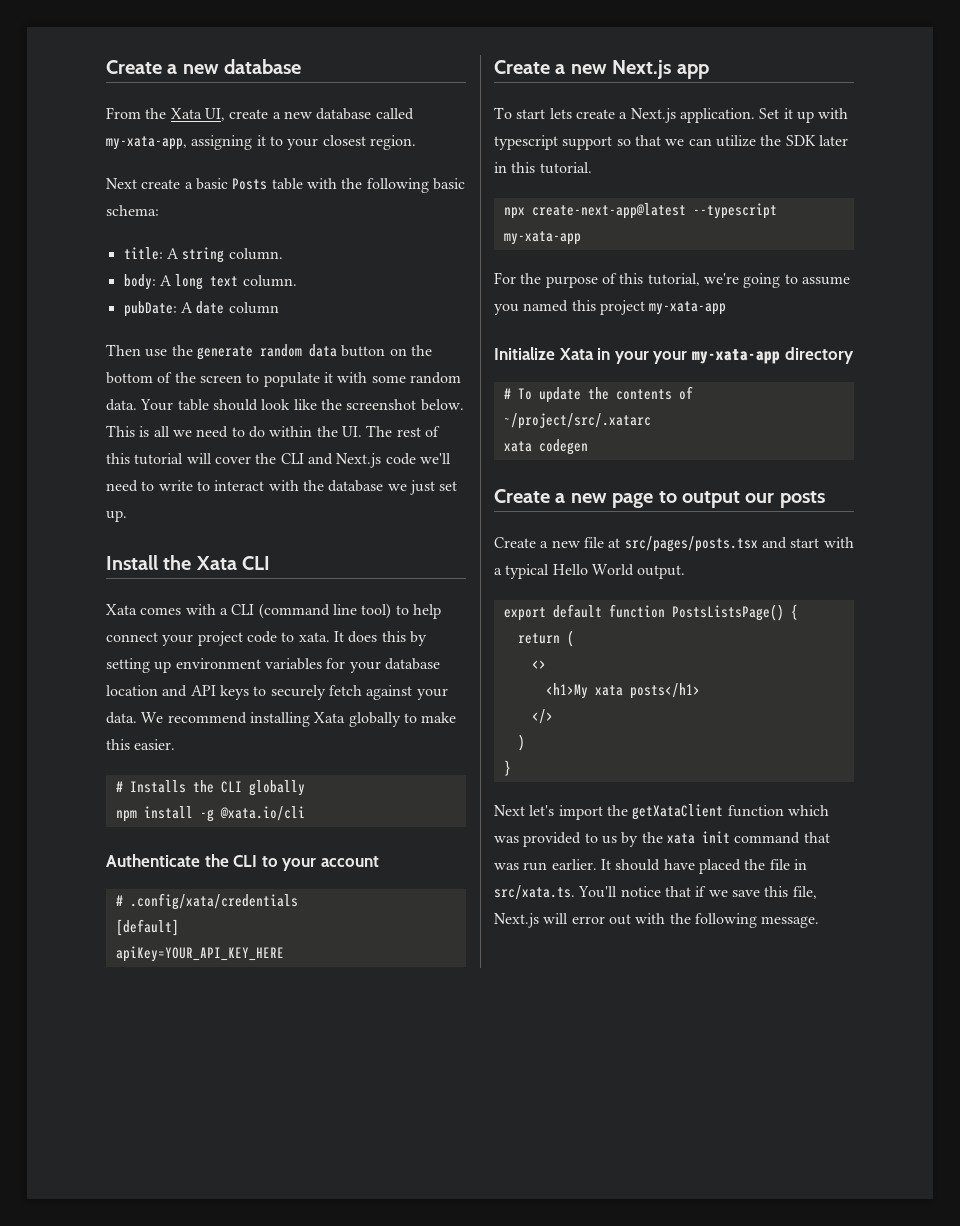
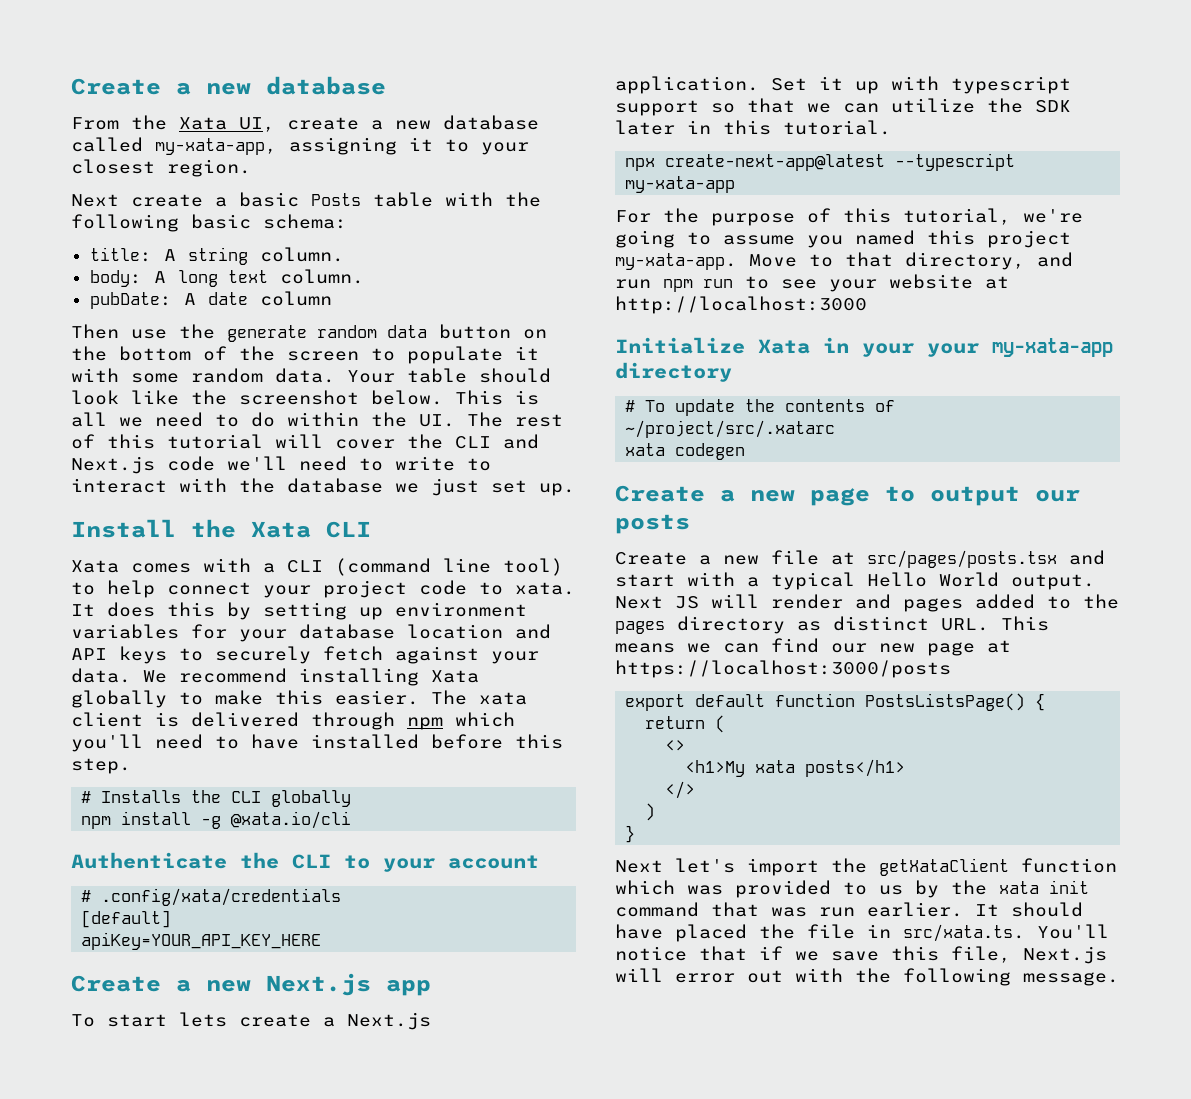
(176, 744) none -> [431,690,527,705] [71,712,515,730] [71,734,563,752] [71,758,131,774] The xata client is delivered through npm which you'll need to have installed before this step.
[649,301,727,315] my-xata-app -> [615,252,1073,270] [615,274,1009,292] [615,296,867,314] my-xata-app. Move to that directory, and run npm run to see your website at http://localhost:3000
(686, 572) none -> [615,594,1119,612] [615,616,1049,634] [615,638,1011,656] [615,660,951,678] Next JS will render and pages added to the pages directory as distinct URL. This means we can find our new page at https://localhost:3000/posts

